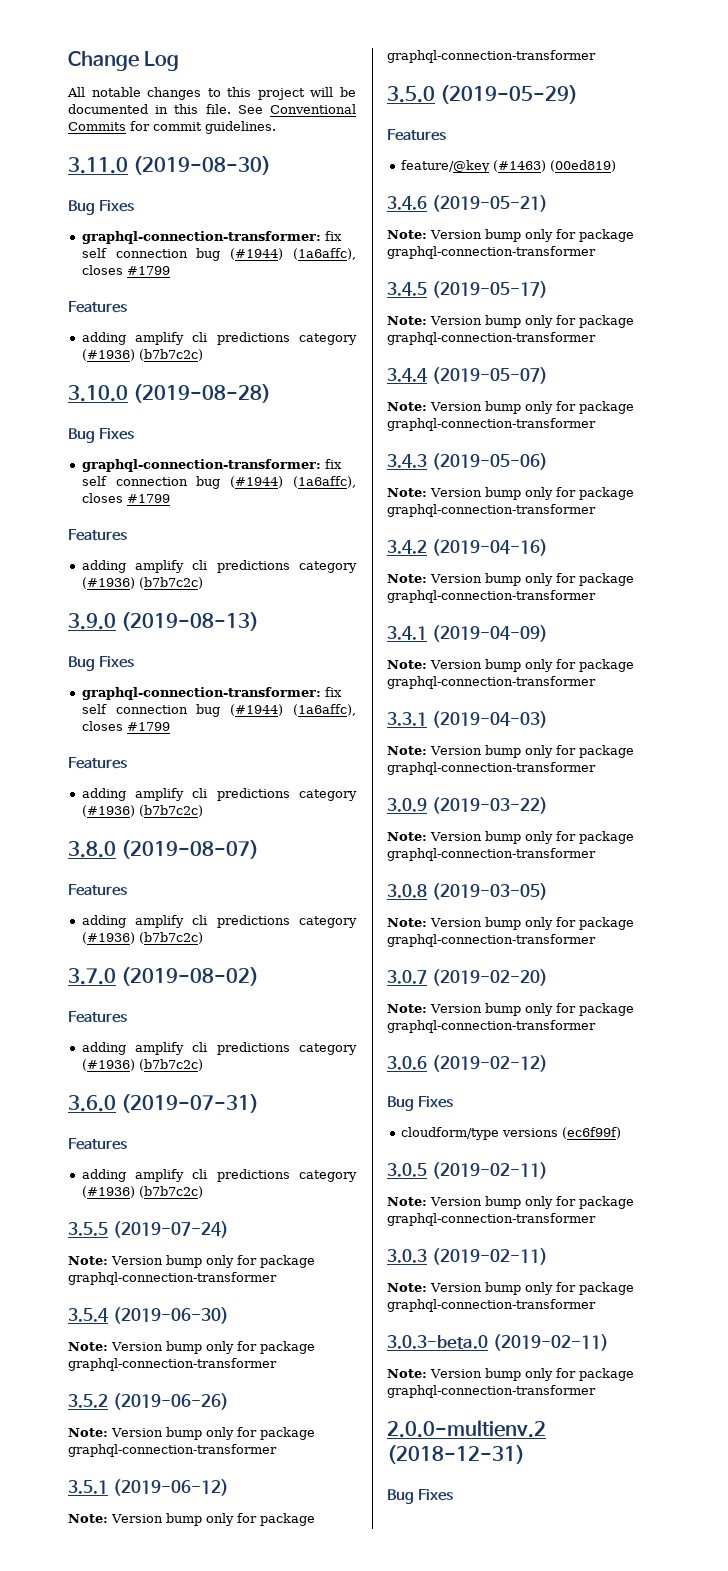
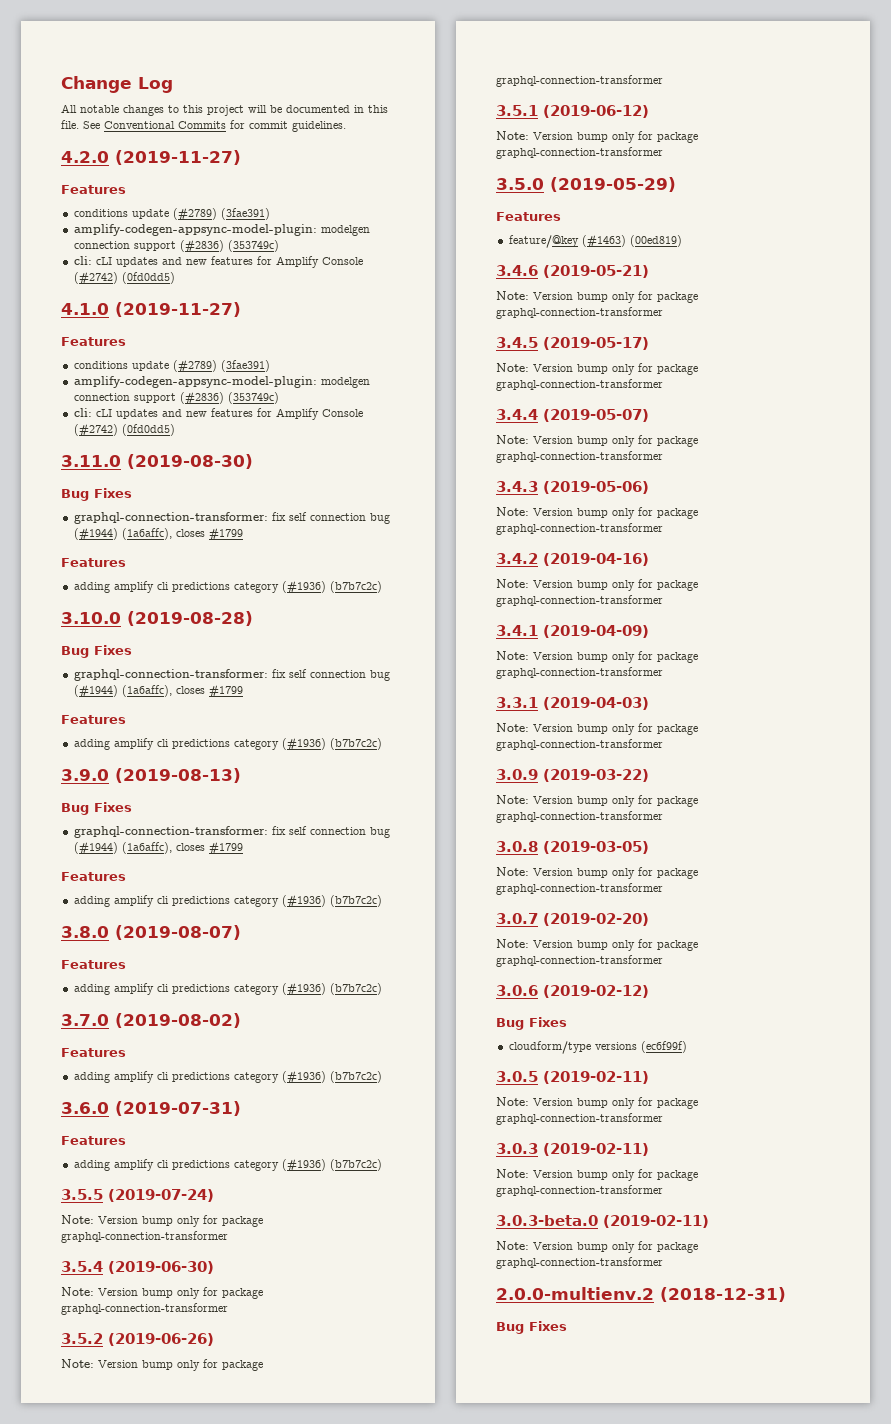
(276, 127) none -> [61,150,241,165] [61,185,126,194] [73,207,270,221] [73,224,370,236] [73,239,279,253] [73,256,363,268] [73,271,175,285] [61,302,241,317] [61,337,126,346] [73,359,270,373] [73,376,370,388] [73,391,279,405] [73,408,363,420] [73,423,175,437] // 4.2.0 (2019-11-27) // Features // conditions update (#2789) (3fae391) // amplify-codegen-appsync-model-plugin: modelgen connection support (#2836) (353749c) // cli: cLI updates and new features for Amplify Console (#2742) (0fd0dd5) // 4.1.0 (2019-11-27) // Features // conditions update (#2789) (3fae391) // amplify-codegen-appsync-model-plugin: modelgen connection support (#2836) (353749c) // cli: cLI updates and new features for Amplify Console (#2742) (0fd0dd5)

